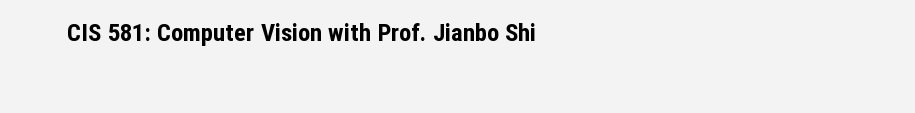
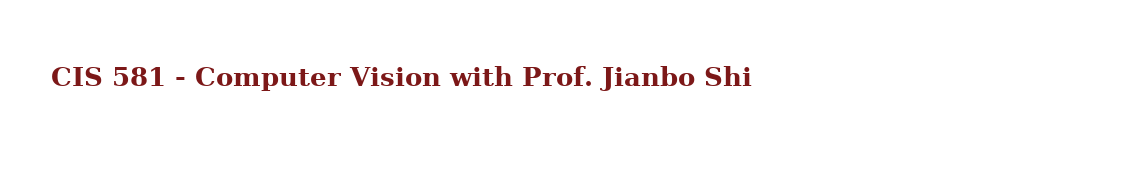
[107,24,151,41] 581: -> [112,67,186,86] 581 -

